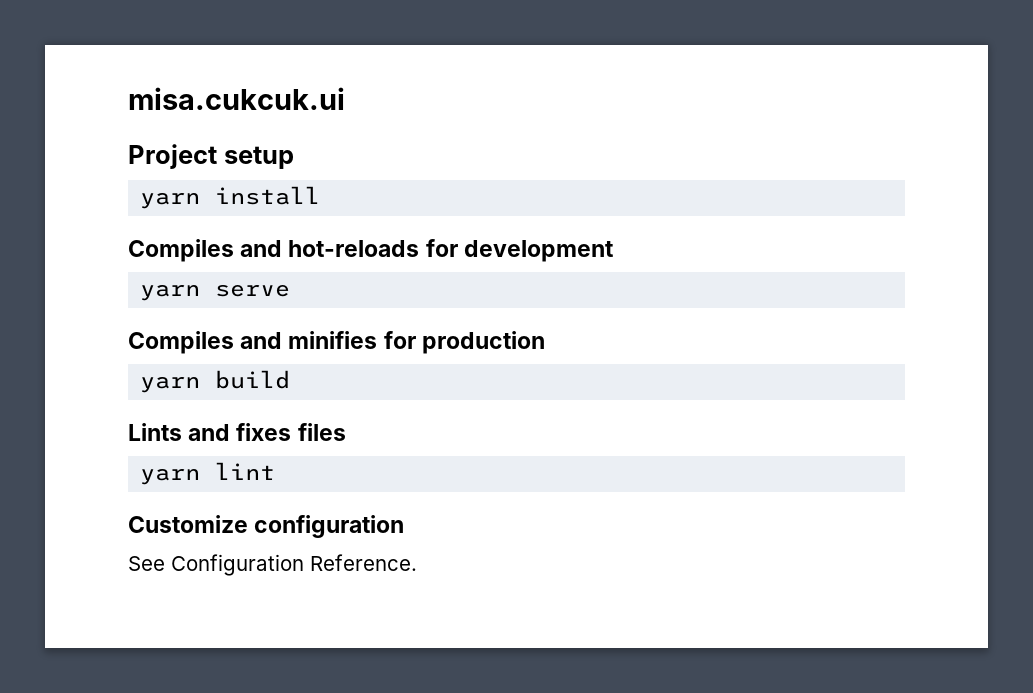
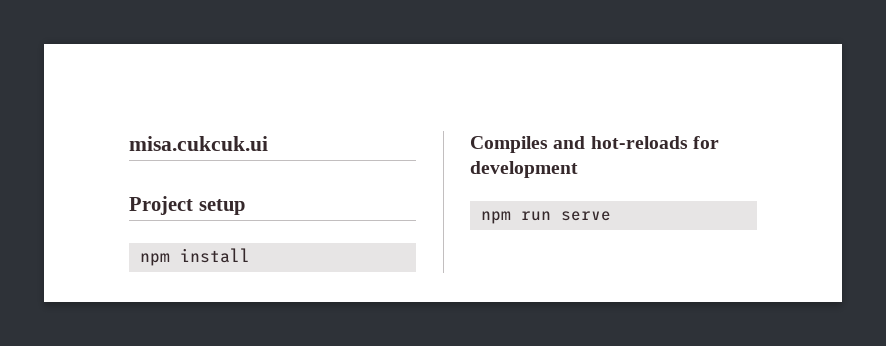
[140,192,201,209] yarn -> [140,253,171,266] npm
[140,284,201,301] yarn -> [481,211,552,224] npm run
[128,331,545,354] [140,370,291,393] [128,423,346,441] [140,462,276,485] [128,515,405,538] [128,554,417,576] // Compiles and minifies for production // yarn build // Lints and fixes files // yarn lint // Customize configuration // See Configuration Reference. -> (612, 216) none

